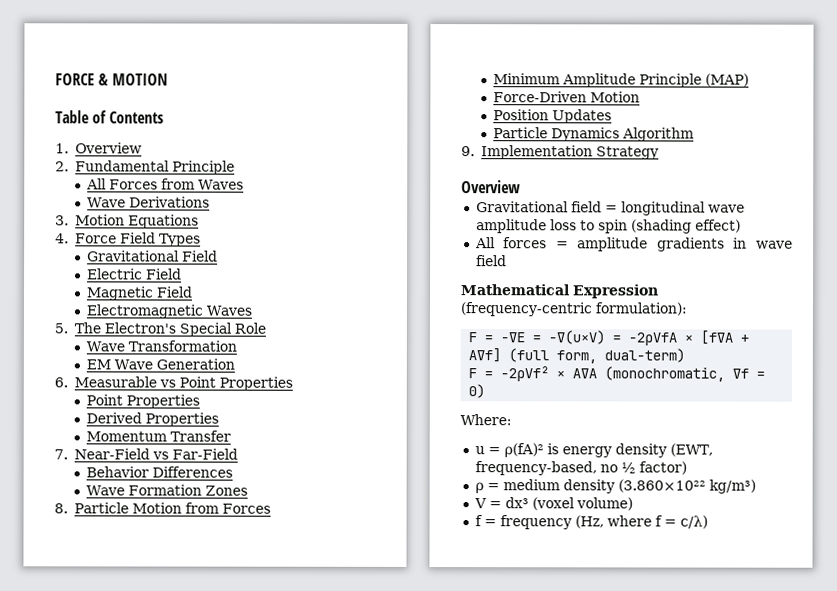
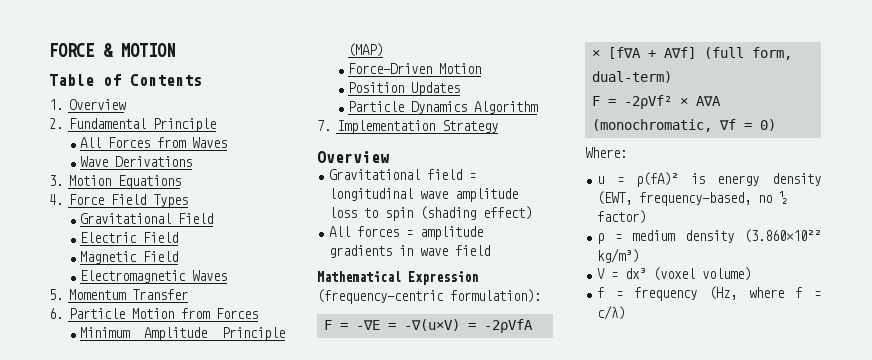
[73,322,266,337] [86,340,238,352] [86,358,236,370] [54,376,293,391] [86,394,201,409] [86,412,220,427] [86,430,232,442] [54,448,238,460] [86,466,234,478] [86,484,249,496] [54,503,68,514] The Electron's Special Role // Wave Transformation // EM Wave Generation // 6. Measurable vs Point Properties // Point Properties // Derived Properties // Momentum Transfer // 7. Near-Field vs Far-Field // Behavior Differences // Wave Formation Zones // 8. -> [68,289,188,300] [49,308,63,319] Momentum Transfer // 6.
[461,146,475,157] 9. -> [317,120,331,131] 7.

